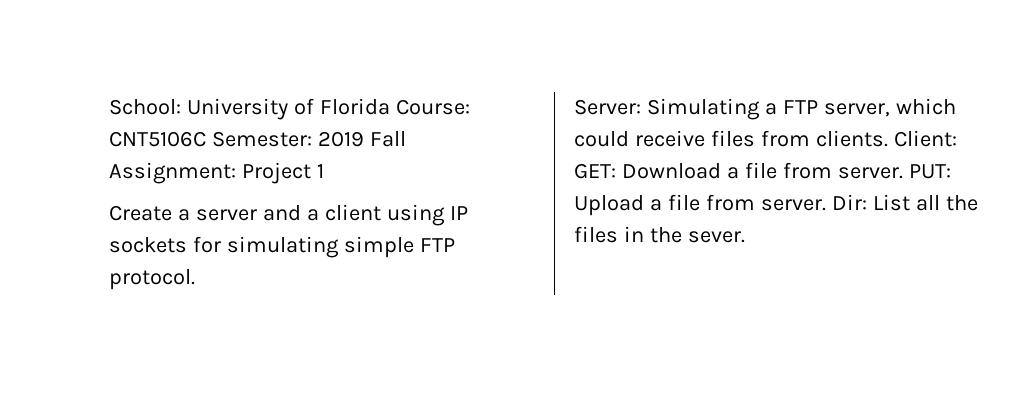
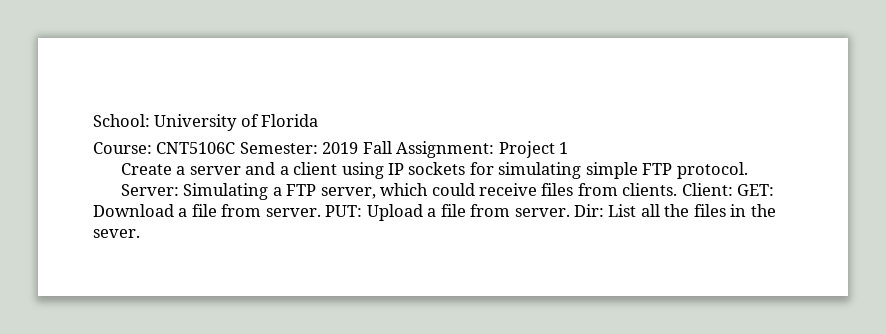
(390, 106) none -> (319, 120) //

